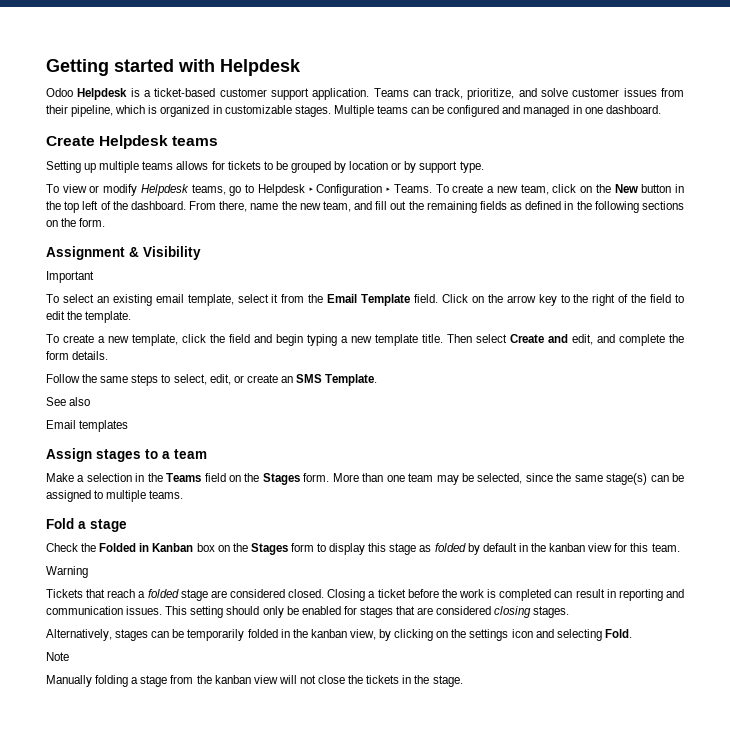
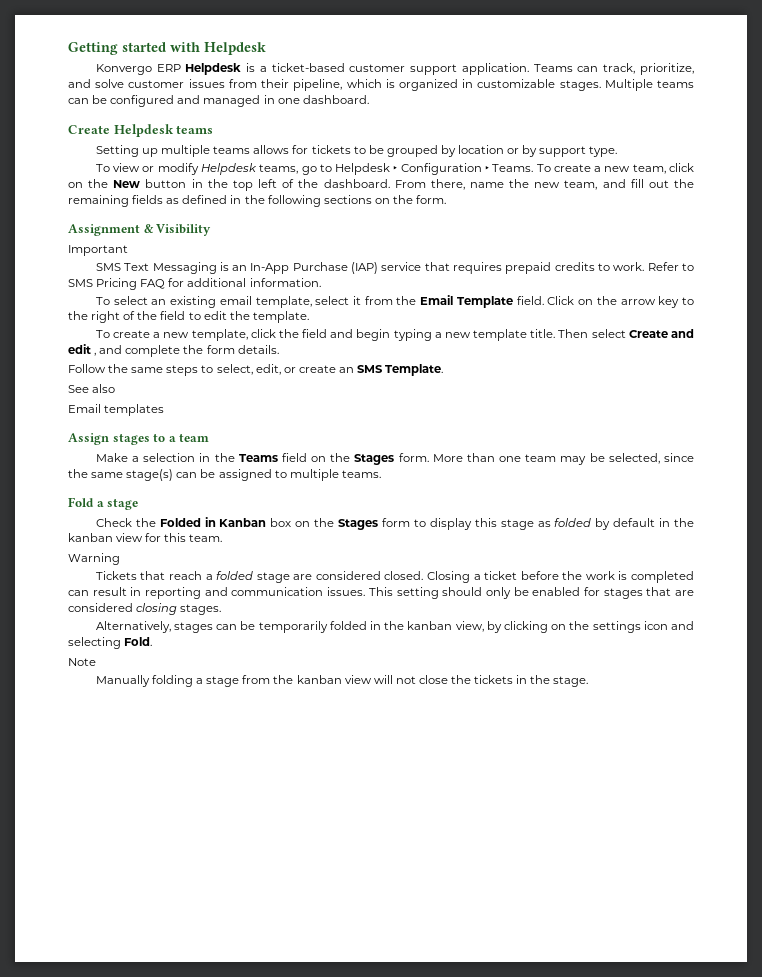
[46,88,73,97] Odoo -> [95,64,181,75] Konvergo ERP
(94, 277) none -> [95,262,694,274] [68,278,321,290] // SMS Text Messaging is an In-App Purchase (IAP) service that requires prepaid credits to work. Refer to SMS Pricing FAQ for additional information.
[572,334,593,345] edit, -> [68,344,97,356] edit ,

